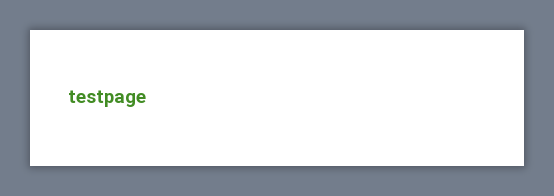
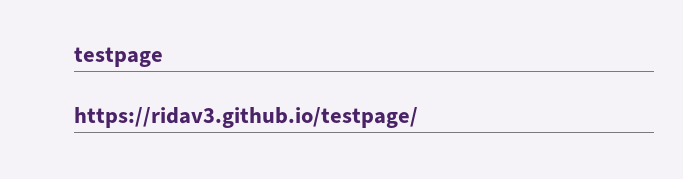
(146, 98) none -> [74,107,418,128] // https://ridav3.github.io/testpage/

